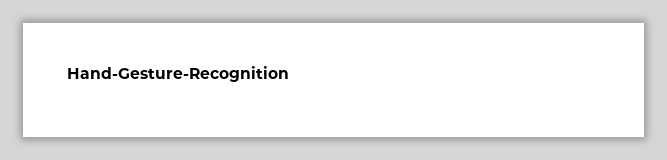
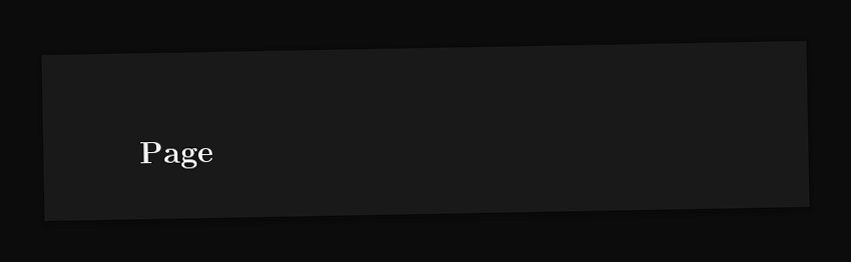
[67,66,289,82] Hand-Gesture-Recognition -> [139,140,214,170] Page

